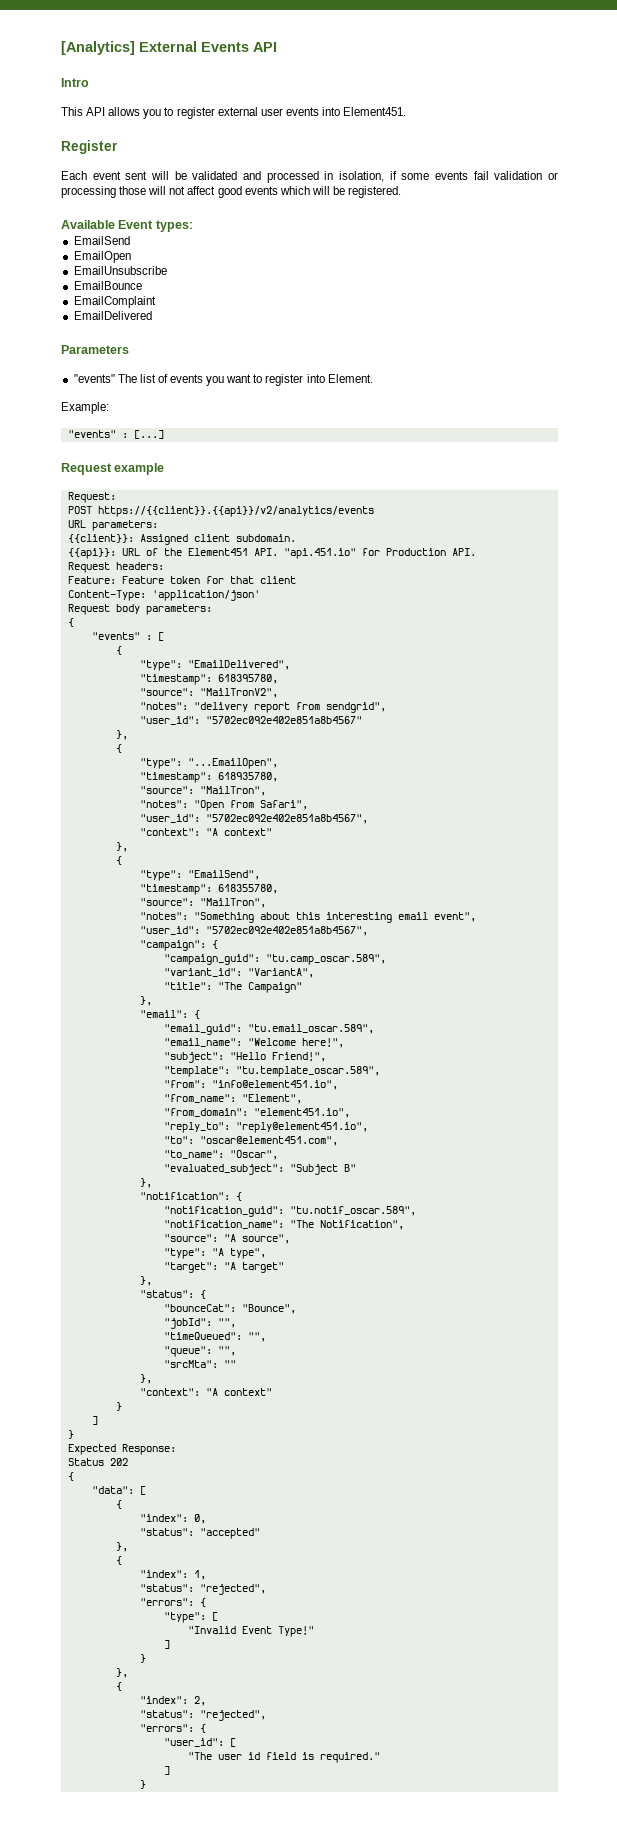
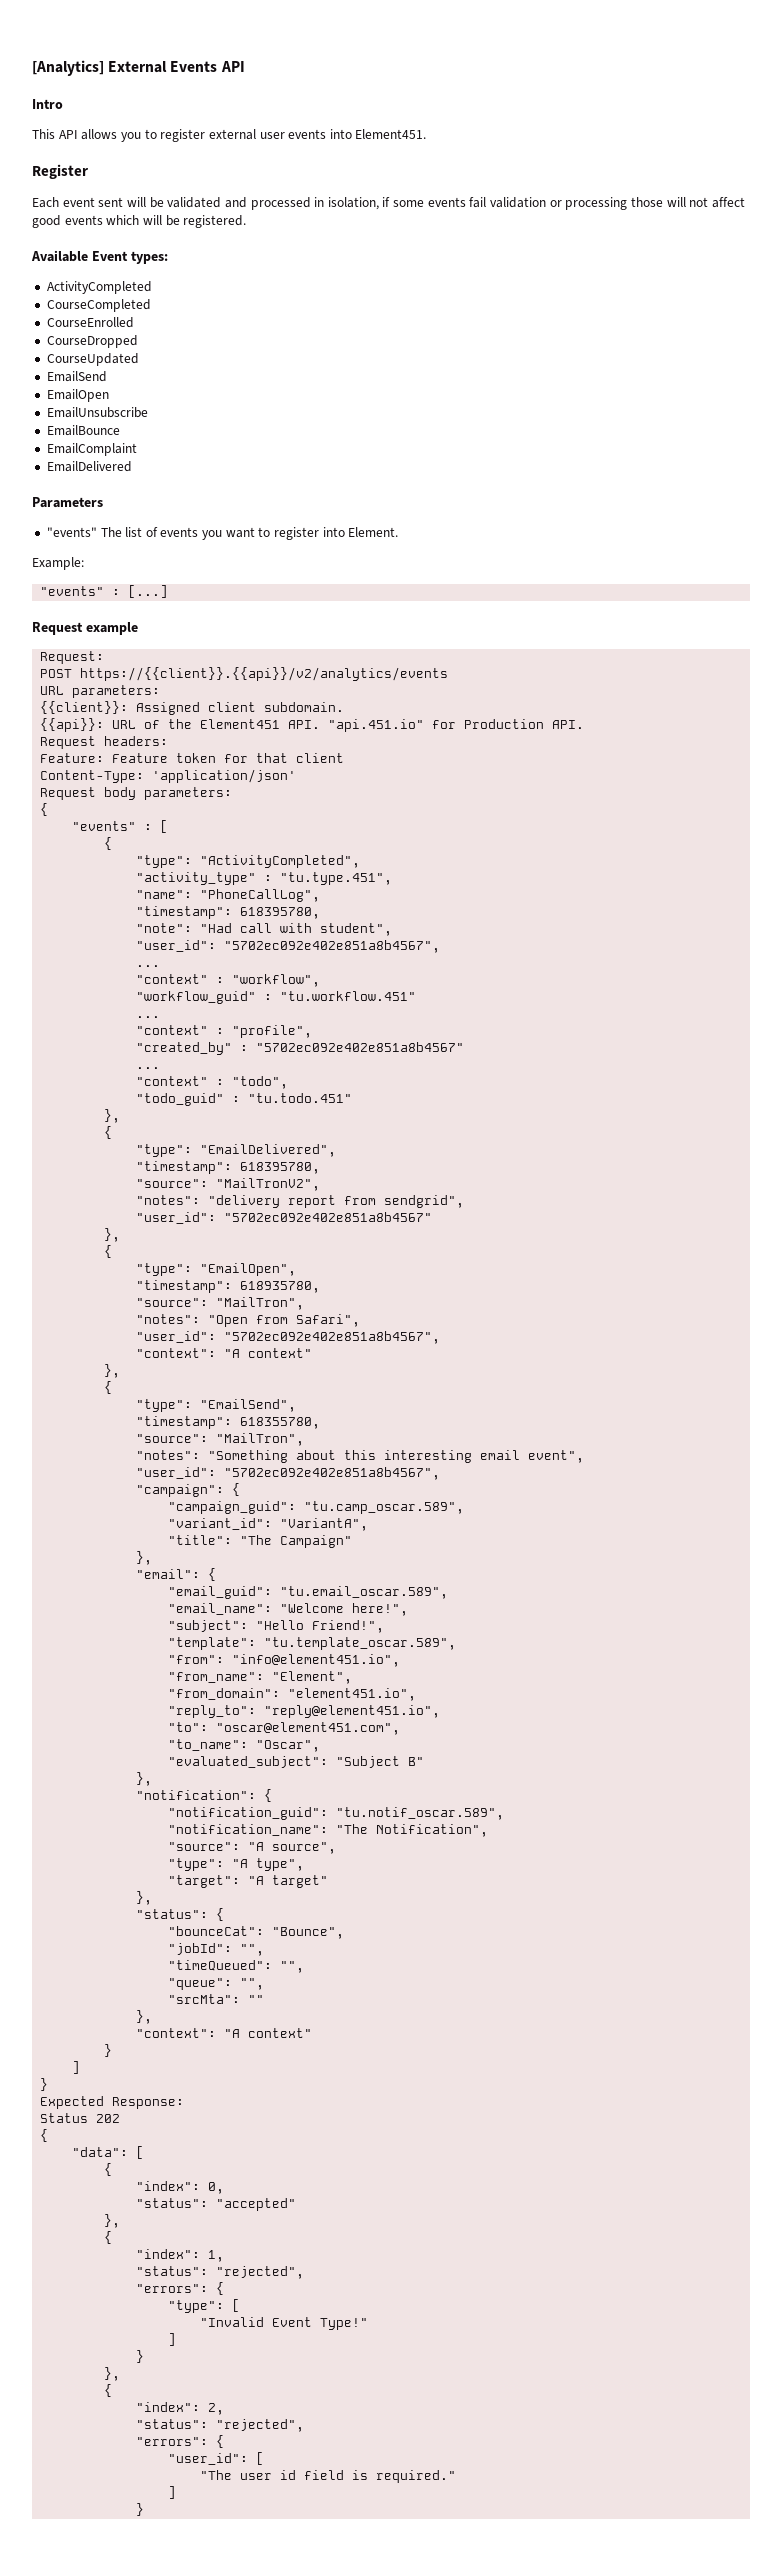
(193, 226) none -> [46,281,152,294] [46,299,151,312] [46,317,134,328] [46,335,138,348] [46,353,139,366] // ActivityCompleted // CourseCompleted // CourseEnrolled // CourseDropped // CourseUpdated
(122, 650) none -> [136,855,361,868] [136,872,393,885] [136,889,321,902] [136,906,321,919] [136,923,393,936] [136,940,441,953] [136,965,161,967] [136,974,321,987] [136,991,417,1004] [136,1016,161,1018] [136,1025,313,1038] [136,1042,465,1055] [136,1067,161,1069] [136,1076,289,1089] [136,1093,353,1106] [104,1109,121,1123] [104,1126,113,1139] // "type": "ActivityCompleted", // "activity_type" : "tu.type.451", // "name": "PhoneCallLog", // "timestamp": 618395780, // "note": "Had call with student", // "user_id": "5702ec092e402e851a8b4567", // ... // "context" : "workflow", // "workflow_guid" : "tu.workflow.451" // ... // "context" : "profile", // "created_by" : "5702ec092e402e851a8b4567" // ... // "context" : "todo", // "todo_guid" : "tu.todo.451" // }, // {
[187,758,278,769] "...EmailOpen", -> [200,1263,297,1276] "EmailOpen",

